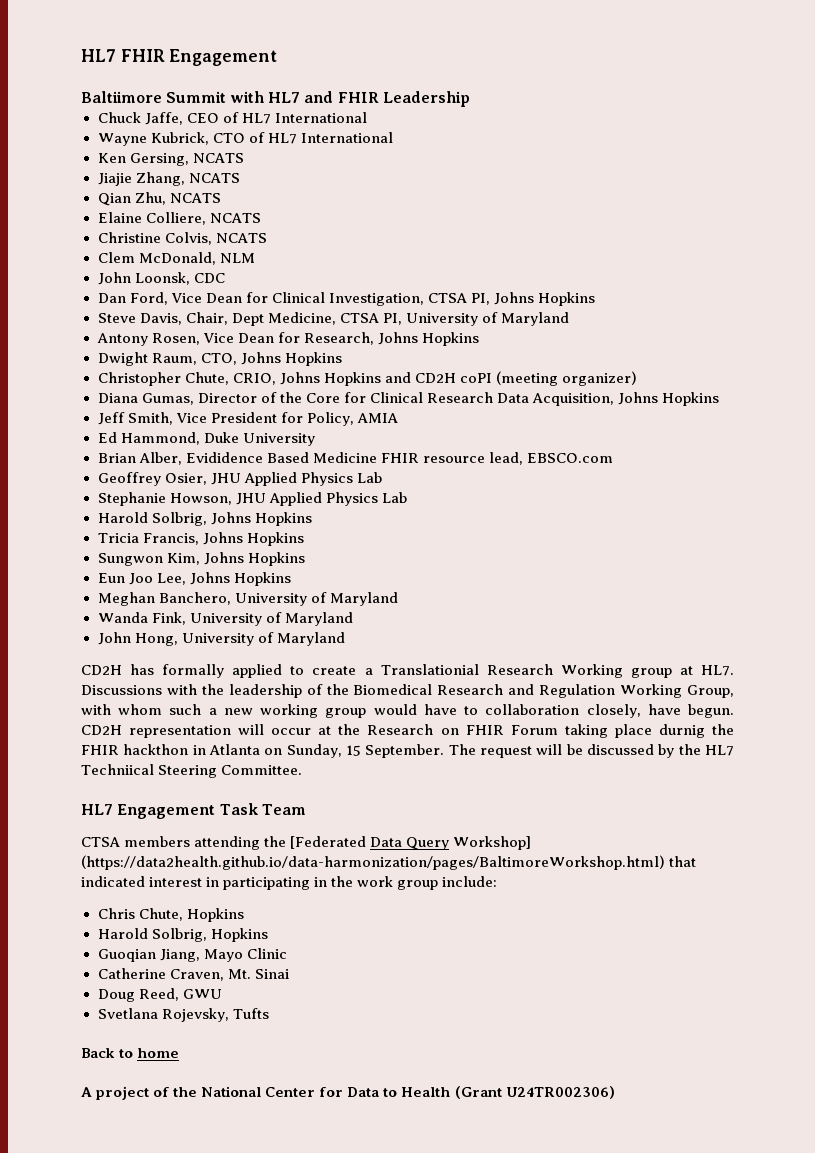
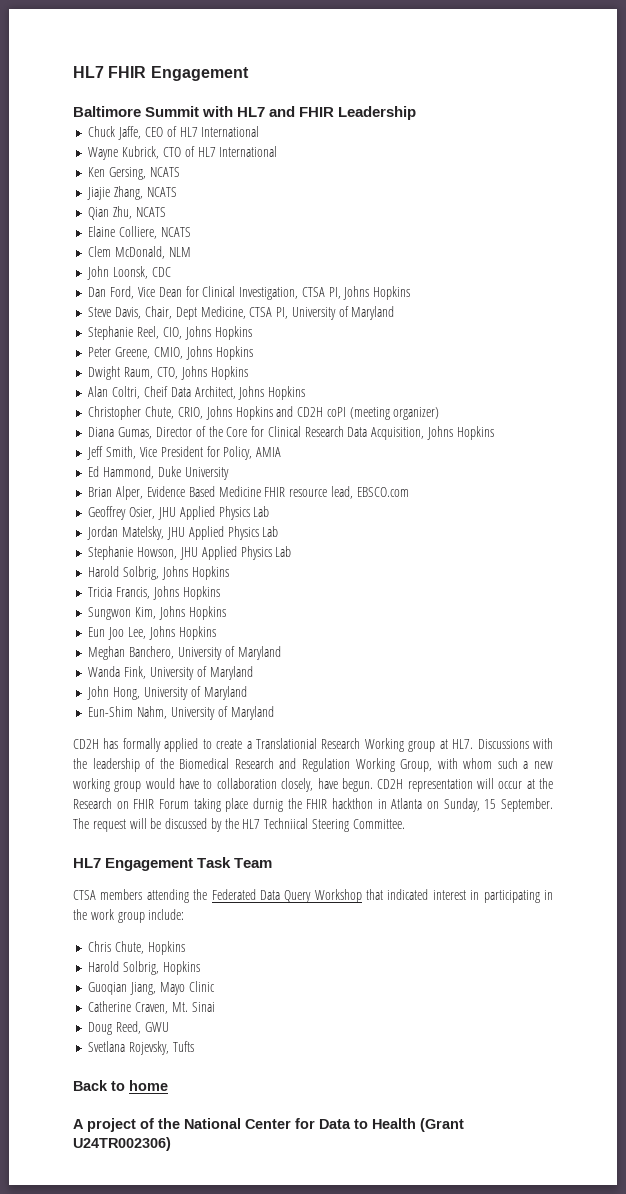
[81,91,162,103] Baltiimore -> [73,106,141,117] Baltimore
[97,232,267,245] // Christine Colvis, NCATS -> (191, 232) none
[96,332,374,346] Antony Rosen, Vice Dean for Research, -> [88,326,252,340] [88,347,183,359] Stephanie Reel, CIO, Johns Hopkins // Peter Greene, CMIO,
(342, 359) none -> [88,386,306,400] // Alan Coltri, Cheif Data Architect, Johns Hopkins
[138,452,263,465] Alber, Evididence -> [116,486,185,500] Alper, Evidence
(382, 477) none -> [87,526,279,540] // Jordan Matelsky, JHU Applied Physics Lab
(345, 639) none -> [88,706,274,720] // Eun-Shim Nahm, University of Maryland
[290,836,367,849] [Federated -> [211,889,256,900] Federated
[453,836,532,850] [81,855,665,870] Workshop] (https://data2health.github.io/data-harmonization/pages/BaltimoreWorkshop.html) -> [314,889,362,903] Workshop

